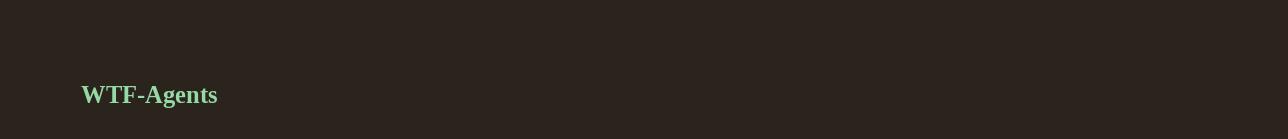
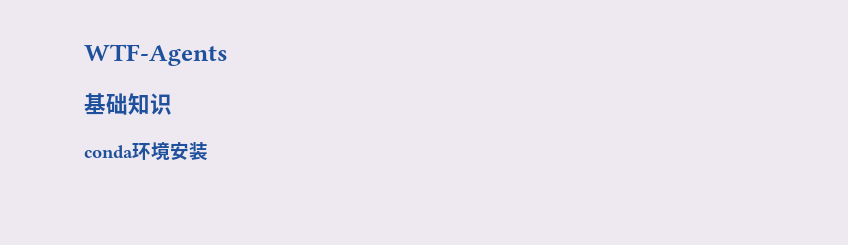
(218, 97) none -> [84,93,172,115] [84,142,208,160] // 基础知识 // conda环境安装

